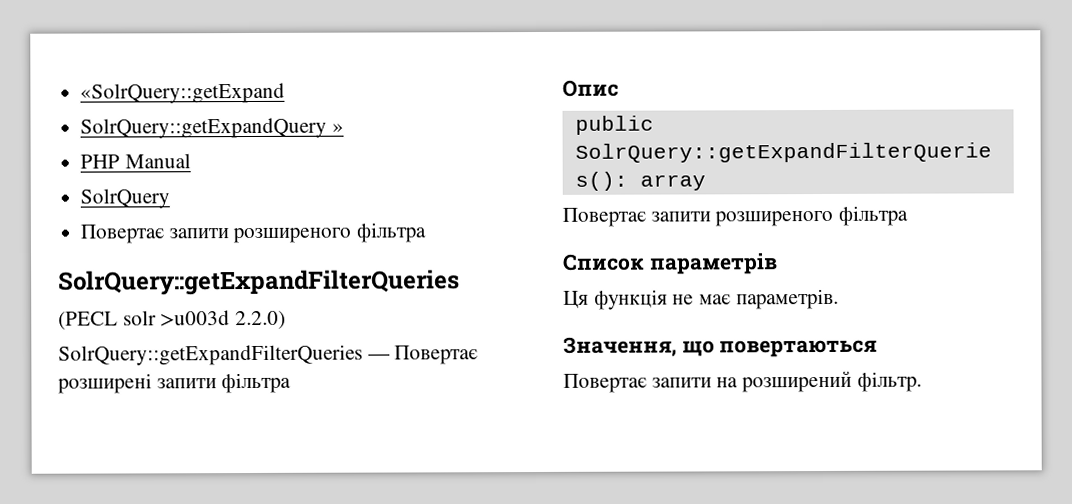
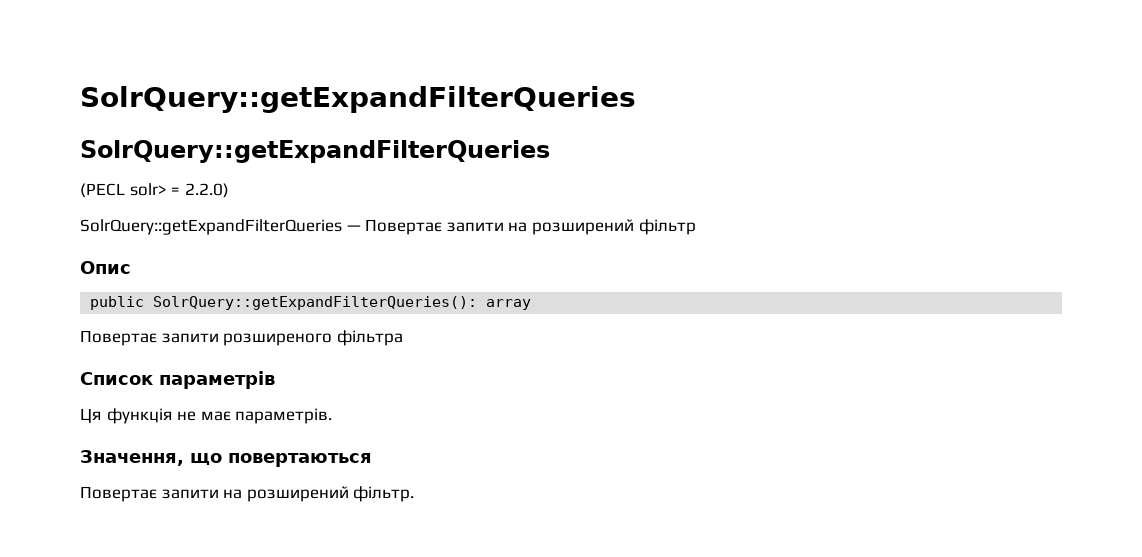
[80,82,286,104] [80,117,344,139] [80,153,191,169] [80,188,171,209] [80,222,427,244] «SolrQuery::getExpand // SolrQuery::getExpandQuery » // PHP Manual // SolrQuery // Повертає запити розширеного фільтра -> [80,86,636,113] SolrQuery::getExpandFilterQueries
[122,310,231,327] solr >u003d -> [129,183,181,196] solr> =
[57,372,292,394] розширені запити фільтра -> [446,219,696,235] запити на розширений фільтр

